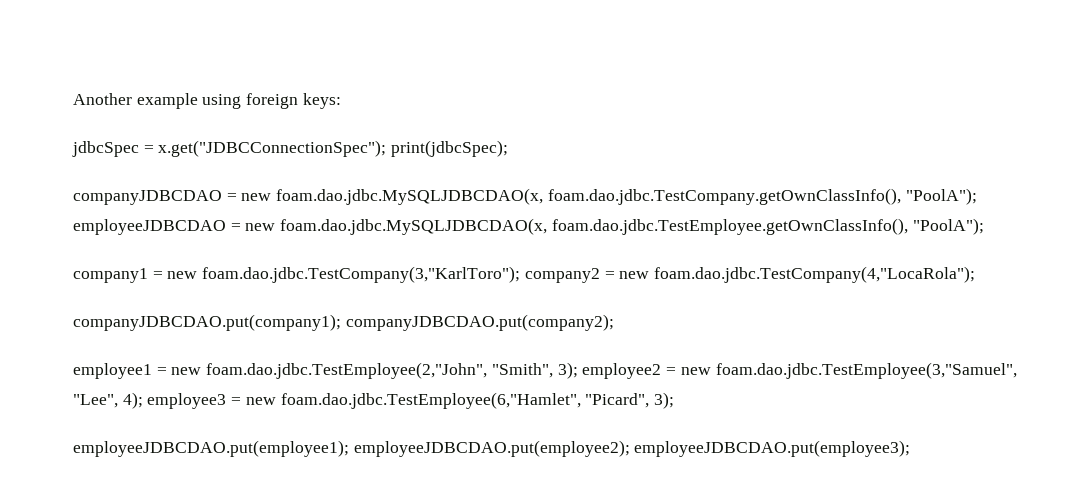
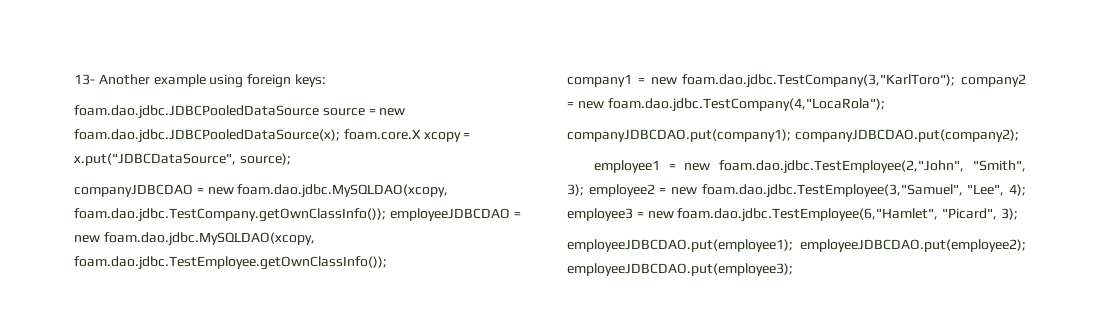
(73, 99) none -> [74,74,95,85] 13-
[72,140,509,157] [73,188,977,205] [73,218,984,235] jdbcSpec = x.get("JDBCConnectionSpec"); print(jdbcSpec); // companyJDBCDAO = new foam.dao.jdbc.MySQLJDBCDAO(x, foam.dao.jdbc.TestCompany.getOwnClassInfo(), "PoolA"); employeeJDBCDAO = new foam.dao.jdbc.MySQLJDBCDAO(x, foam.dao.jdbc.TestEmployee.getOwnClassInfo(), "PoolA"); -> [74,105,406,119] [74,129,471,143] [74,153,291,166] [74,184,449,198] [74,208,521,222] [74,232,315,246] [74,256,387,270] foam.dao.jdbc.JDBCPooledDataSource source = new foam.dao.jdbc.JDBCPooledDataSource(x); foam.core.X xcopy = x.put("JDBCDataSource", source); // companyJDBCDAO = new foam.dao.jdbc.MySQLDAO(xcopy, foam.dao.jdbc.TestCompany.getOwnClassInfo()); employeeJDBCDAO = new foam.dao.jdbc.MySQLDAO(xcopy, foam.dao.jdbc.TestEmployee.getOwnClassInfo());

